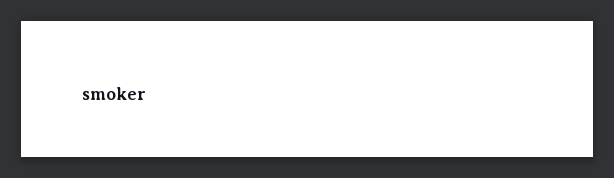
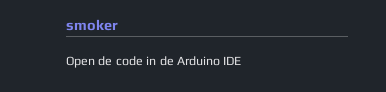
(146, 93) none -> [66,56,242,68] // Open de code in de Arduino IDE

